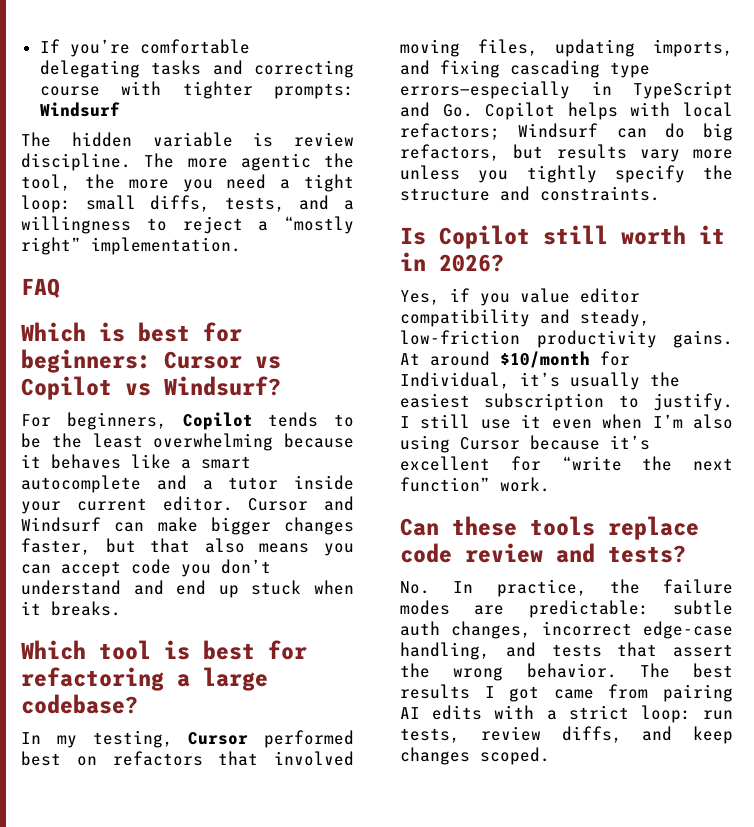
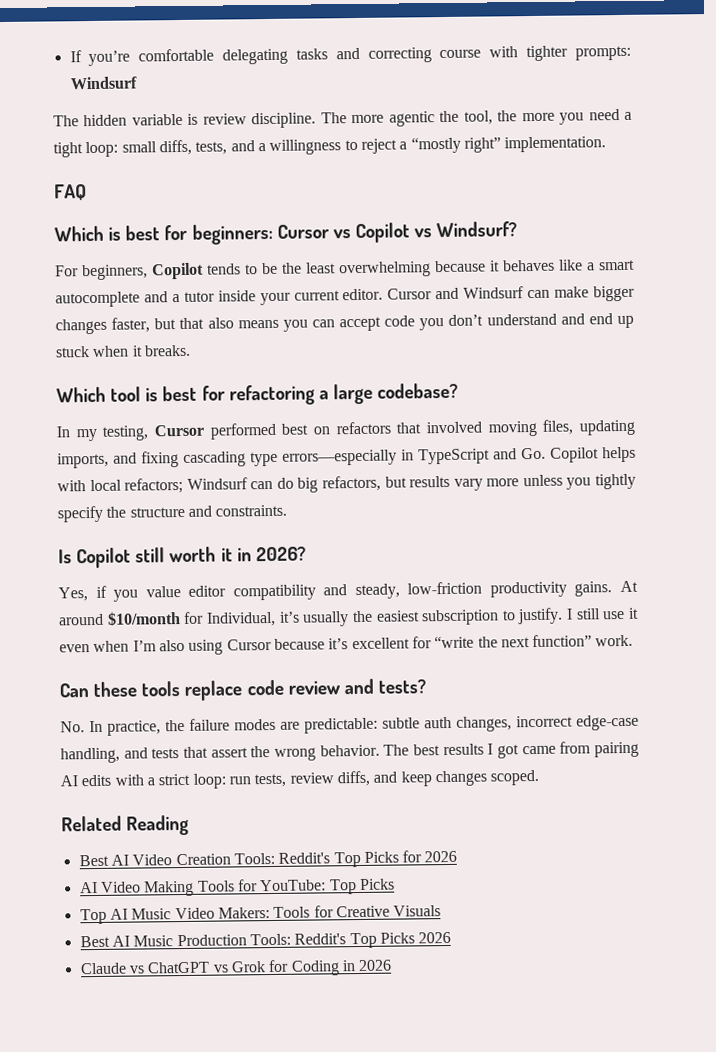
(550, 756) none -> [61,814,190,836] [78,850,458,868] [79,878,395,897] [79,905,442,925] [79,931,452,949] [79,959,393,976] // Related Reading // Best AI Video Creation Tools: Reddit's Top Picks for 2026 // AI Video Making Tools for YouTube: Top Picks // Top AI Music Video Makers: Tools for Creative Visuals // Best AI Music Production Tools: Reddit's Top Picks 2026 // Claude vs ChatGPT vs Grok for Coding in 2026

